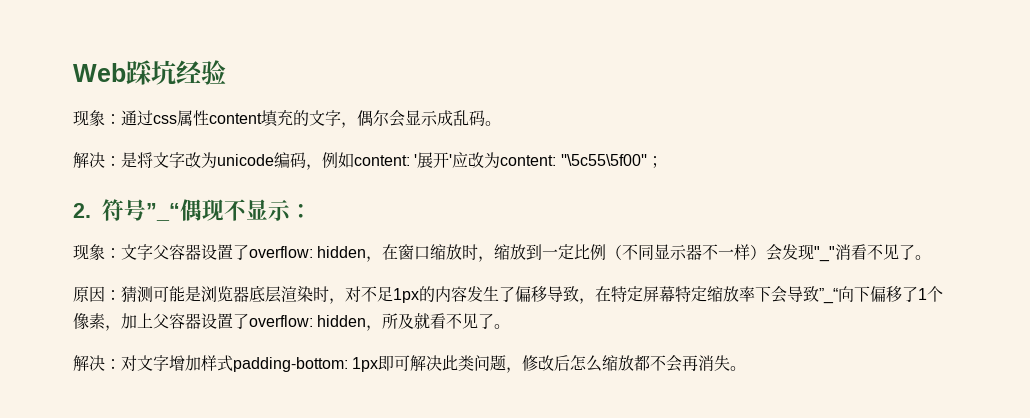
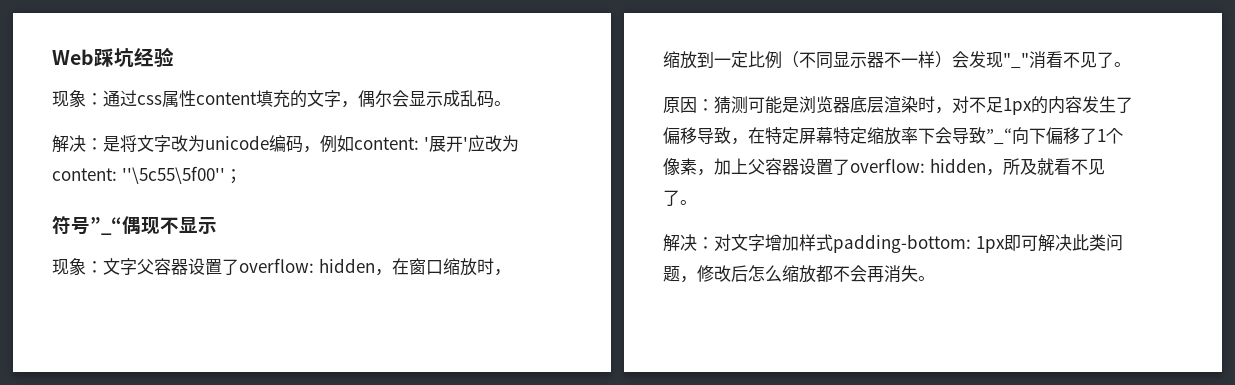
[73,203,91,218] 2. -> (242, 176) none
[290,204,313,218] ： -> (217, 225) none

